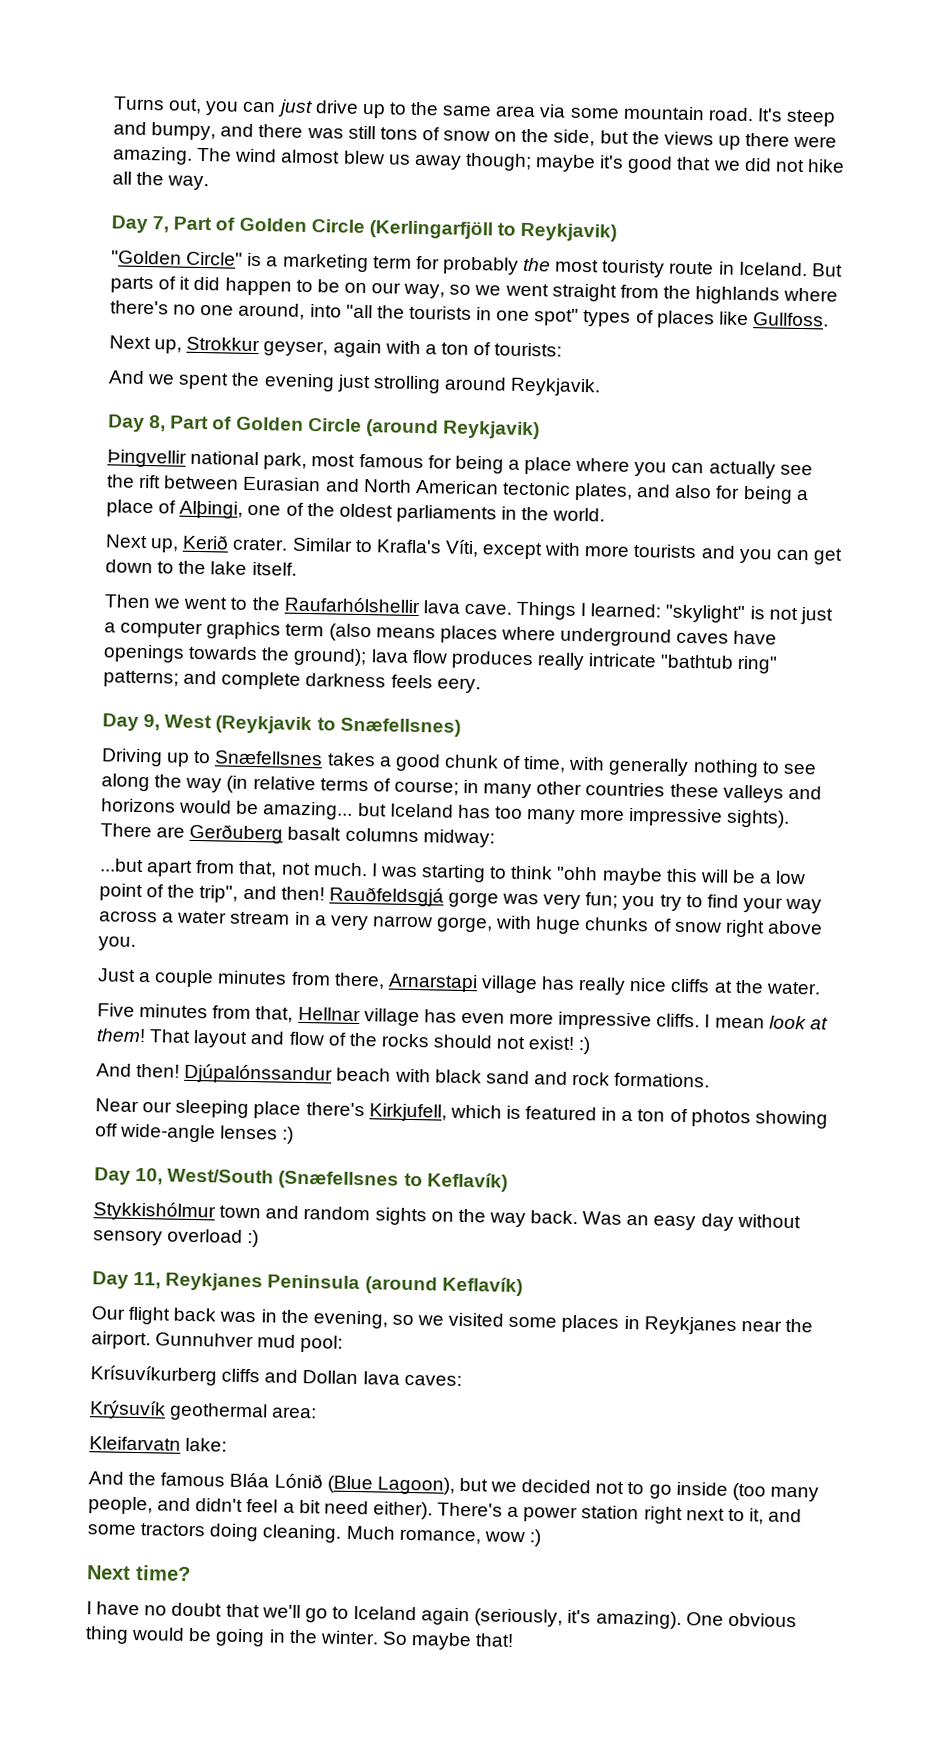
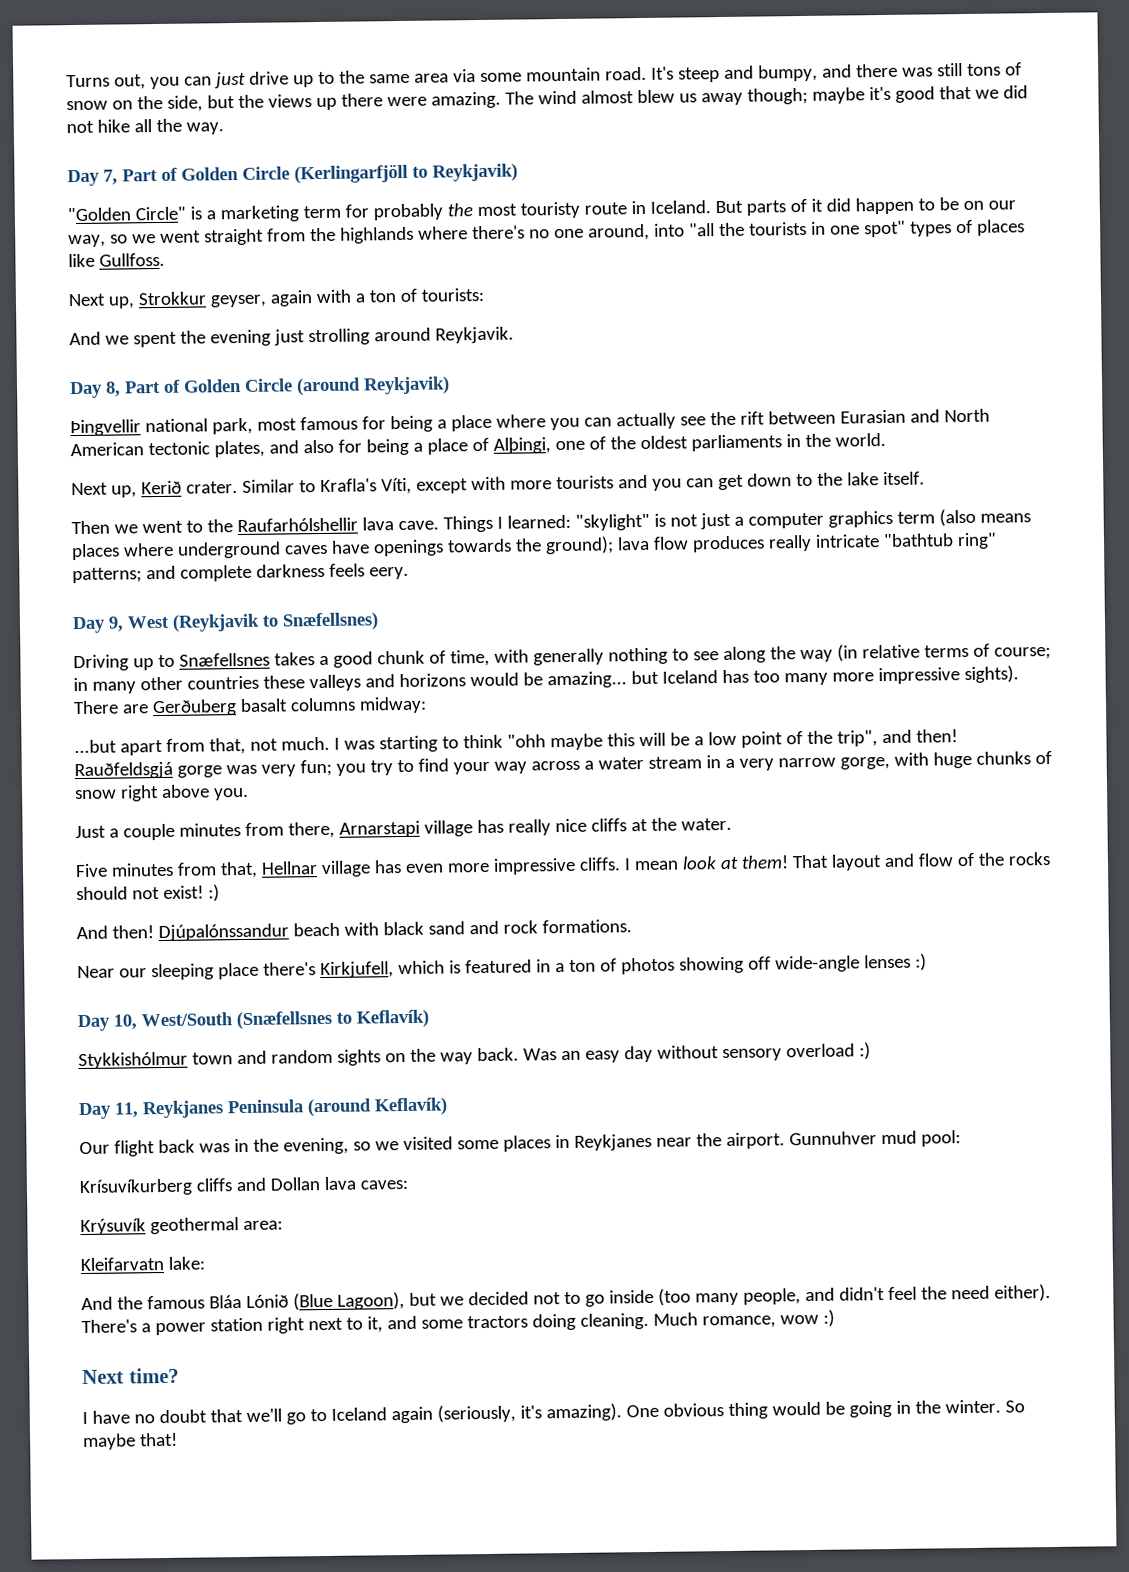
[282,1499,321,1514] a bit -> [920,1286,947,1300] the

